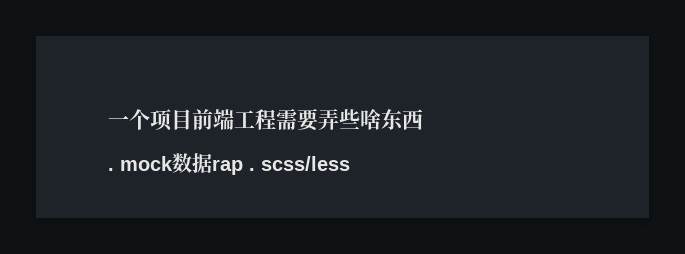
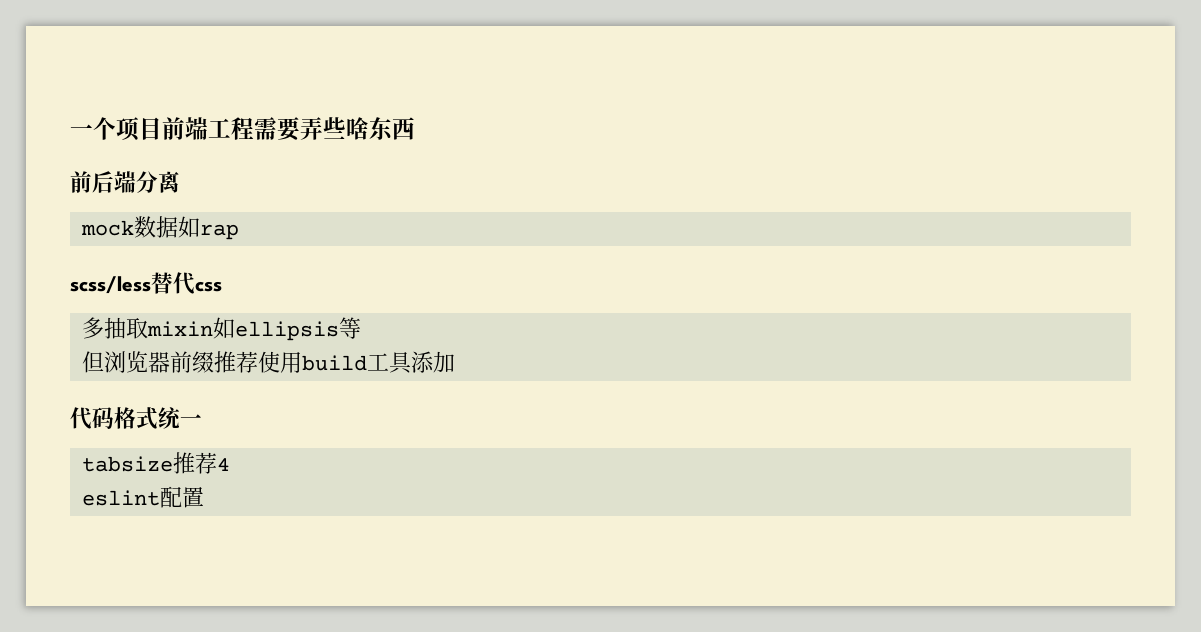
[108,168,114,171] . -> [70,171,180,193] 前后端分离 //
(212, 163) none -> [177,216,200,238] 如
[249,156,350,171] . scss/less -> [70,272,222,295] [81,317,361,341] [81,351,455,374] [70,407,202,430] [81,452,230,474] [81,486,204,508] // scss/less替代css // 多抽取mixin如ellipsis等 // 但浏览器前缀推荐使用build工具添加 // 代码格式统一 // tabsize推荐4 // eslint配置

